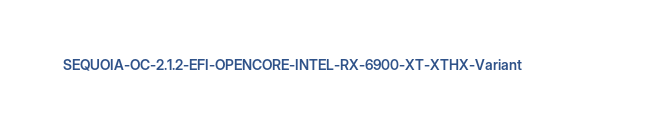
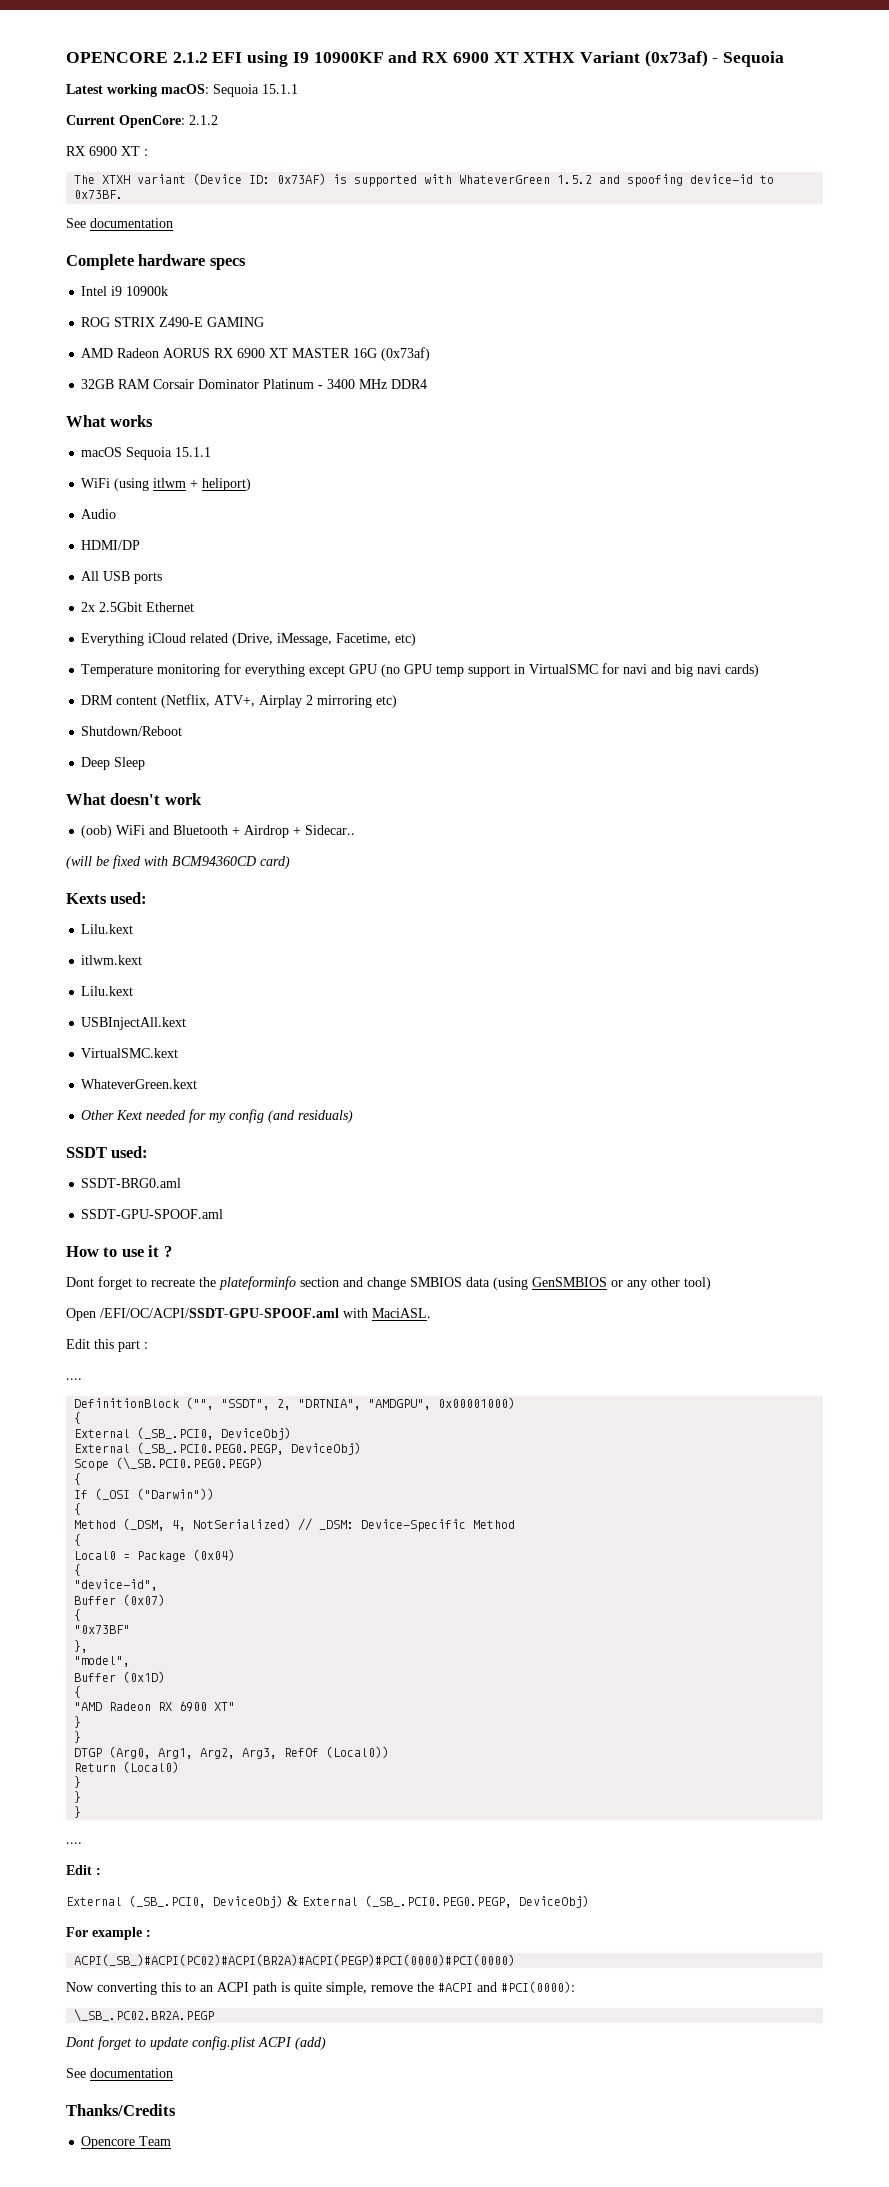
[63,59,522,71] SEQUOIA-OC-2.1.2-EFI-OPENCORE-INTEL-RX-6900-XT-XTHX-Variant -> [66,50,785,67] [66,84,298,97] [66,115,218,128] [66,146,148,156] [74,173,775,187] [74,190,124,199] [66,218,173,228] [66,254,246,270] [81,286,169,296] [81,317,265,327] [81,347,431,361] [81,379,428,389] [66,415,154,427] [81,447,212,460] [81,478,252,491] [81,509,117,519] [81,540,141,550] [81,571,163,584] [81,602,195,612] [81,633,417,646] [81,663,760,677] [81,694,398,708] [81,726,183,736] [81,757,146,770] [66,793,202,805] [81,825,356,838] [66,855,290,869] [66,892,148,904] [81,924,134,934] [81,955,143,965] [81,986,134,996] [81,1017,187,1030] [81,1048,179,1058] [81,1079,198,1089] [81,1109,354,1123] [66,1146,149,1158] [81,1178,182,1188] [81,1209,224,1219] [66,1245,172,1257] [66,1276,711,1290] [66,1308,431,1321] [66,1339,148,1352] [66,1378,82,1380] [74,1397,516,1410] [74,1412,82,1424] [74,1427,292,1440] [74,1442,362,1455] [74,1457,264,1471] [74,1473,82,1485] [74,1488,215,1500] [74,1503,82,1515] [74,1518,516,1532] [74,1534,82,1546] [74,1549,236,1562] [74,1564,82,1576] [74,1579,159,1591] [74,1594,166,1606] [74,1609,82,1621] [74,1625,131,1634] [74,1640,89,1653] [74,1656,131,1667] [74,1671,166,1683] [74,1686,82,1698] [74,1701,236,1712] [74,1716,82,1728] [74,1731,82,1743] [74,1746,390,1759] [74,1761,180,1773] [74,1776,82,1788] [74,1791,82,1803] [74,1806,82,1818] [66,1842,82,1844] [66,1865,101,1875] [66,1895,589,1908] [66,1927,151,1940] [74,1954,516,1966] [66,1981,575,1995] [74,2009,215,2022] [65,2036,326,2050] [66,2068,173,2078] [66,2104,176,2116] [81,2136,172,2149] OPENCORE 2.1.2 EFI using I9 10900KF and RX 6900 XT XTHX Variant (0x73af) - Sequoia // Latest working macOS: Sequoia 15.1.1 // Current OpenCore: 2.1.2 // RX 6900 XT : // The XTXH variant (Device ID: 0x73AF) is supported with WhateverGreen 1.5.2 and spoofing device-id to 0x73BF. // See documentation // Complete hardware specs // Intel i9 10900k // ROG STRIX Z490-E GAMING // AMD Radeon AORUS RX 6900 XT MASTER 16G (0x73af) // 32GB RAM Corsair Dominator Platinum - 3400 MHz DDR4 // What works // macOS Sequoia 15.1.1 // WiFi (using itlwm + heliport) // Audio // HDMI/DP // All USB ports // 2x 2.5Gbit Ethernet // Everything iCloud related (Drive, iMessage, Facetime, etc) // Temperature monitoring for everything except GPU (no GPU temp support in VirtualSMC for navi and big navi cards) // DRM content (Netflix, ATV+, Airplay 2 mirroring etc) // Shutdown/Reboot // Deep Sleep // What doesn't work // (oob) WiFi and Bluetooth + Airdrop + Sidecar.. // (will be fixed with BCM94360CD card) // Kexts used: // Lilu.kext // itlwm.kext // Lilu.kext // USBInjectAll.kext // VirtualSMC.kext // WhateverGreen.kext // Other Kext needed for my config (and residuals) // SSDT used: // SSDT-BRG0.aml // SSDT-GPU-SPOOF.aml // How to use it ? // Dont forget to recreate the plateforminfo section and change SMBIOS data (using GenSMBIOS or any other tool) // Open /EFI/OC/ACPI/SSDT-GPU-SPOOF.aml with MaciASL. // Edit this part : // .... // DefinitionBlock ("", "SSDT", 2, "DRTNIA", "AMDGPU", 0x00001000) // { // External (_SB_.PCI0, DeviceObj) // External (_SB_.PCI0.PEG0.PEGP, DeviceObj) // Scope (\_SB.PCI0.PEG0.PEGP) // { // If (_OSI ("Darwin")) // { // Method (_DSM, 4, NotSerialized) // _DSM: Device-Specific Method // { // Local0 = Package (0x04) // { // "device-id", // Buffer (0x07) // { // "0x73BF" // }, // "model", // Buffer (0x1D) // { // "AMD Radeon RX 6900 XT" // } // } // DTGP (Arg0, Arg1, Arg2, Arg3, RefOf (Local0)) // Return (Local0) // } // } // } // .... // Edit : // External (_SB_.PCI0, DeviceObj) & External (_SB_.PCI0.PEG0.PEGP, DeviceObj) // For example : // ACPI(_SB_)#ACPI(PC02)#ACPI(BR2A)#ACPI(PEGP)#PCI(0000)#PCI(0000) // Now converting this to an ACPI path is quite simple, remove the #ACPI and #PCI(0000): // \_SB_.PC02.BR2A.PEGP // Dont forget to update config.plist ACPI (add) // See documentation // Thanks/Credits // Opencore Team

